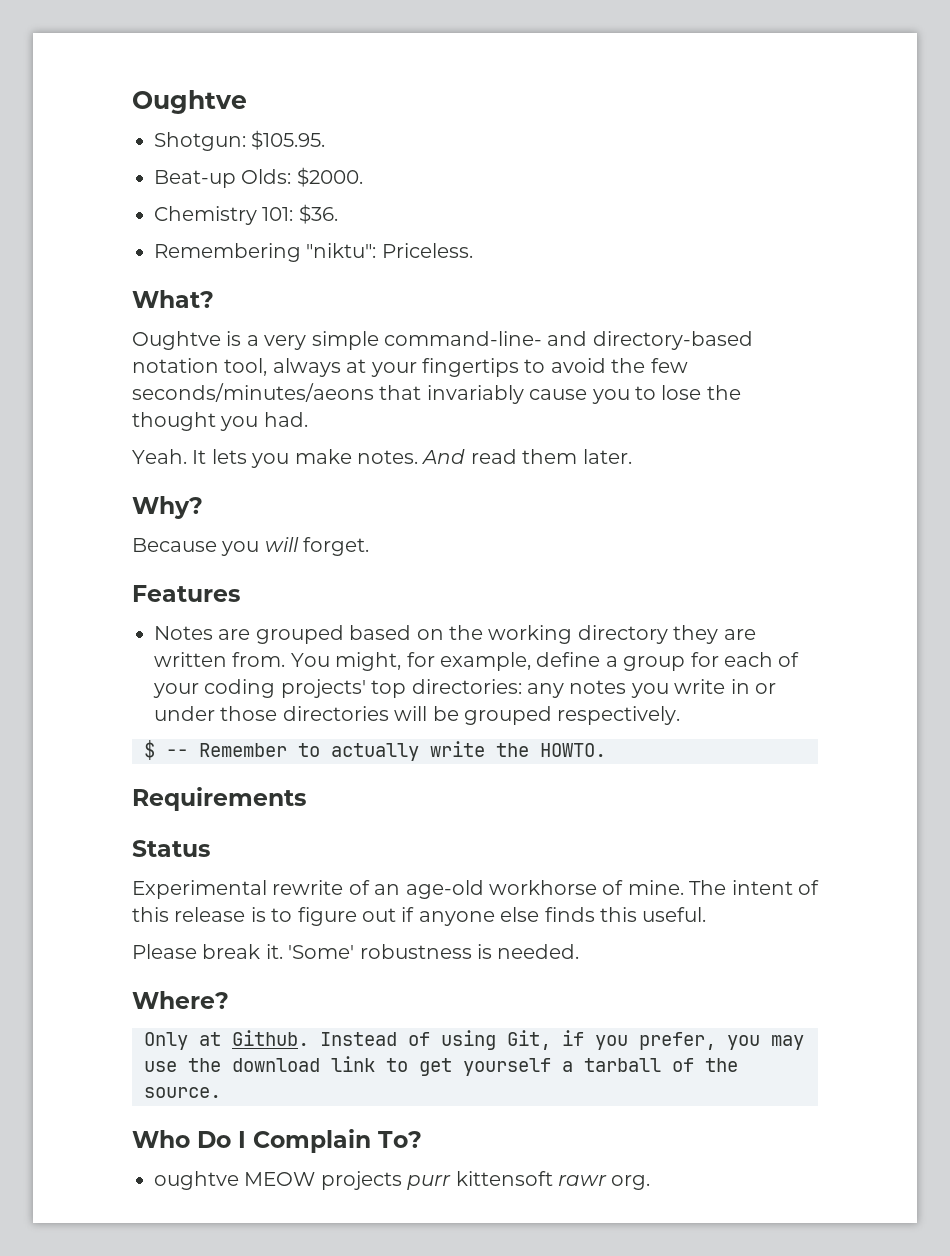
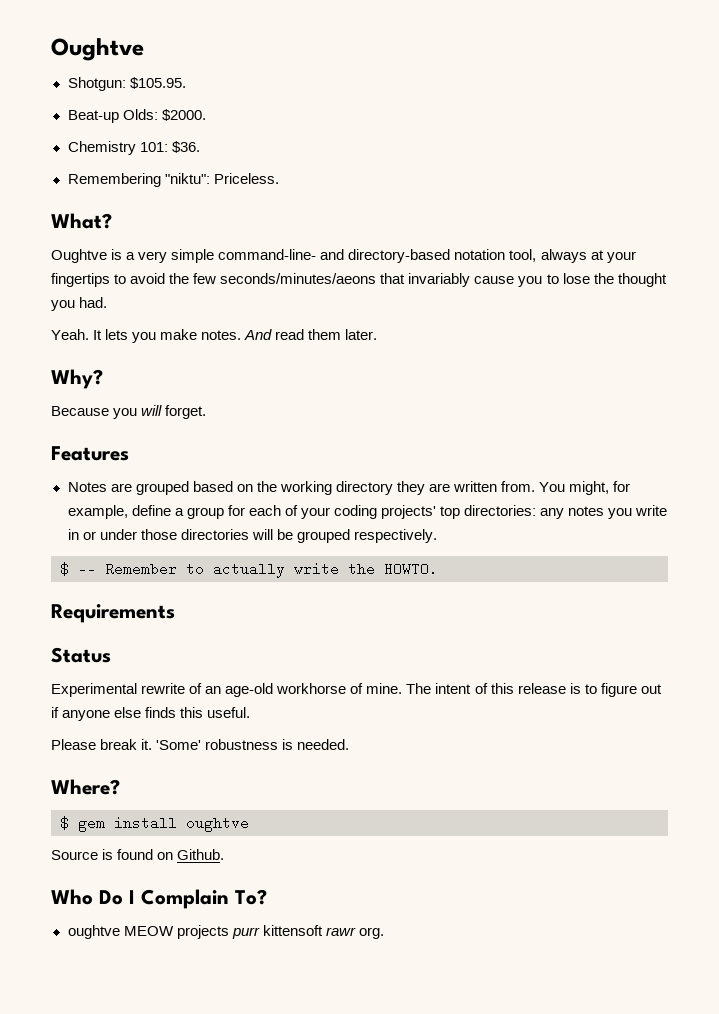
[144,1030,804,1050] [144,1056,738,1076] [144,1087,221,1098] Only at Github. Instead of using Git, if you prefer, you may use the download link to get yourself a tarball of the source. -> [60,816,249,832] [51,849,225,860] $ gem install oughtve // Source is found on Github.

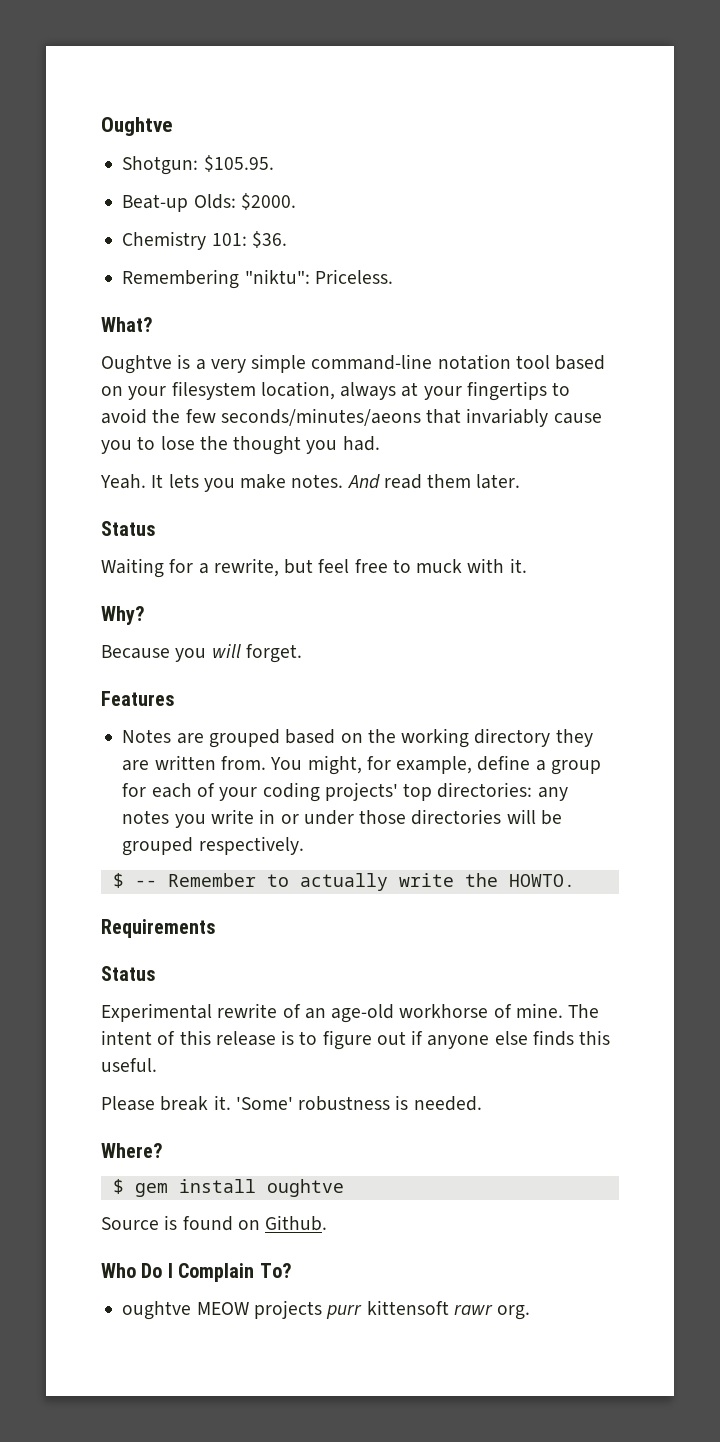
[218,249,537,263] command-line- and directory-based notation tool, -> [311,354,606,370] [101,381,335,400] command-line notation tool based on your filesystem location,
(378, 334) none -> [101,521,156,536] [101,558,527,578] // Status // Waiting for a rewrite, but feel free to muck with it.

